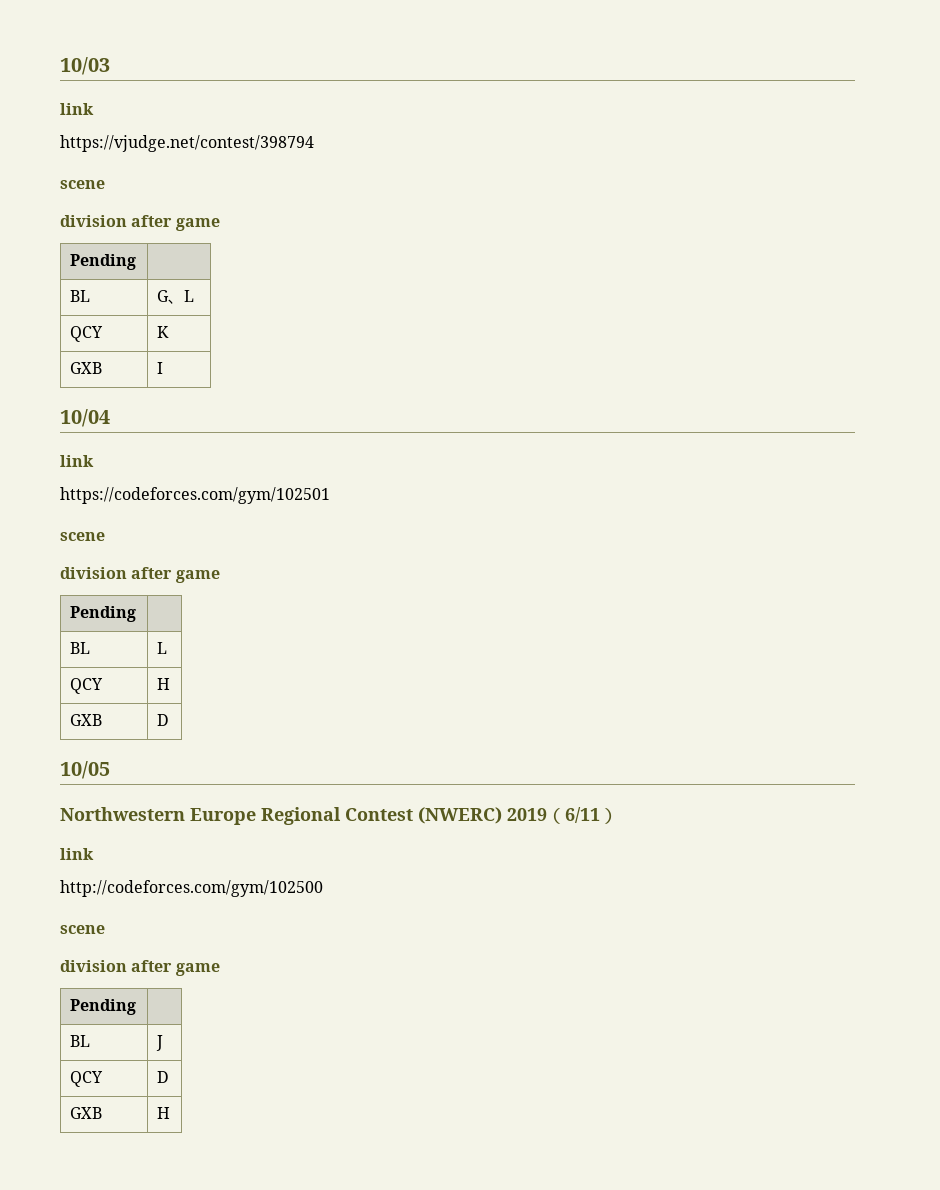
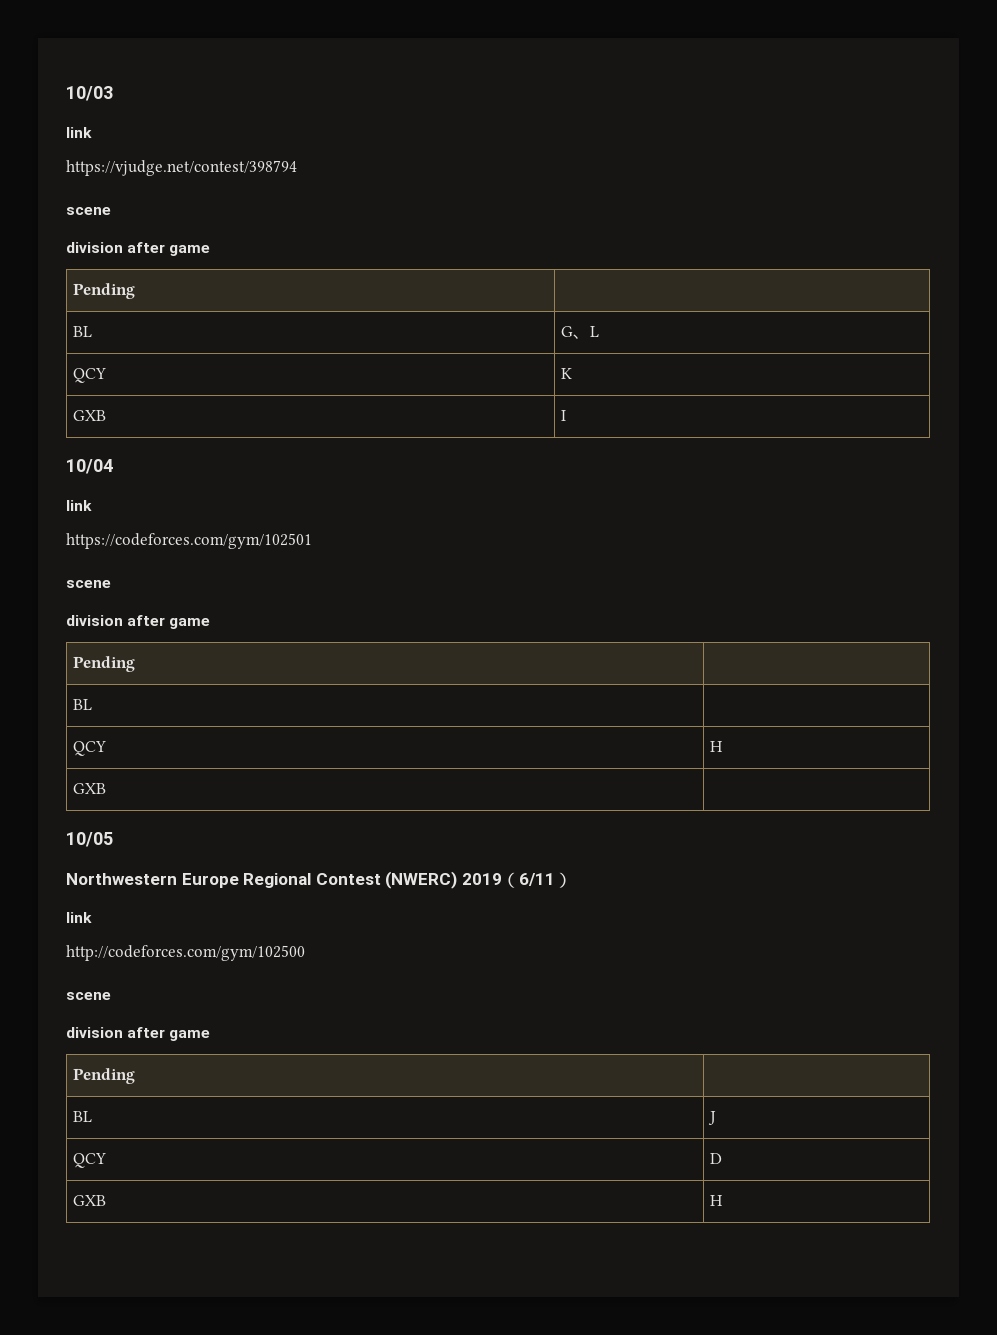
[157,642,168,654] L -> (93, 704) none
[157,714,170,726] D -> (107, 788) none

